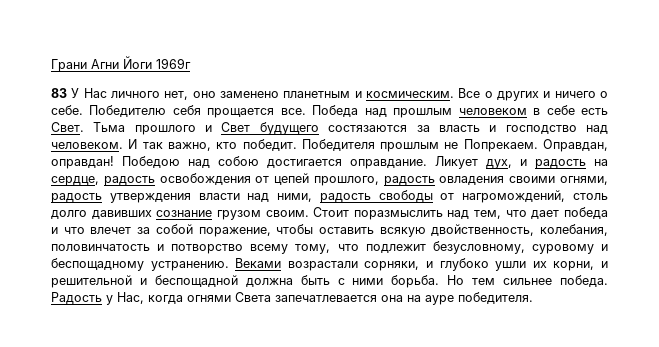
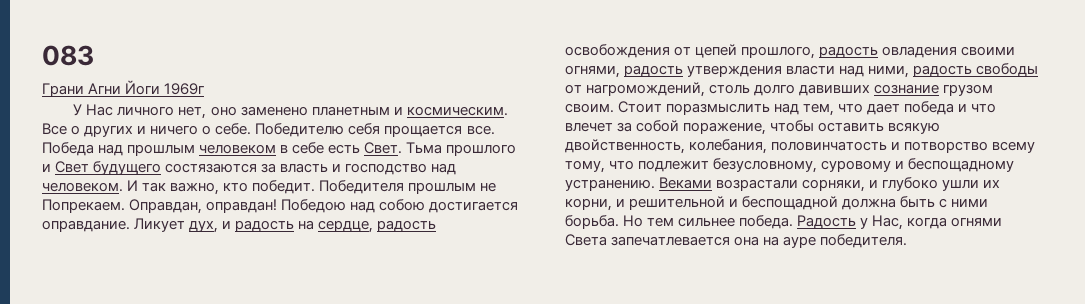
(51, 65) none -> [42,45,94,66] 083 //
[51,88,67,98] 83 -> (205, 89) none

